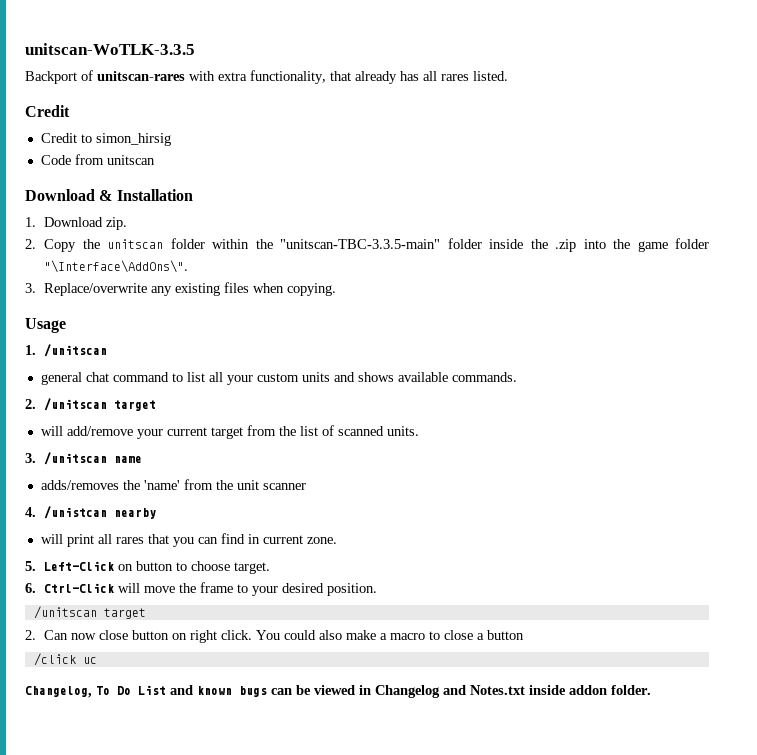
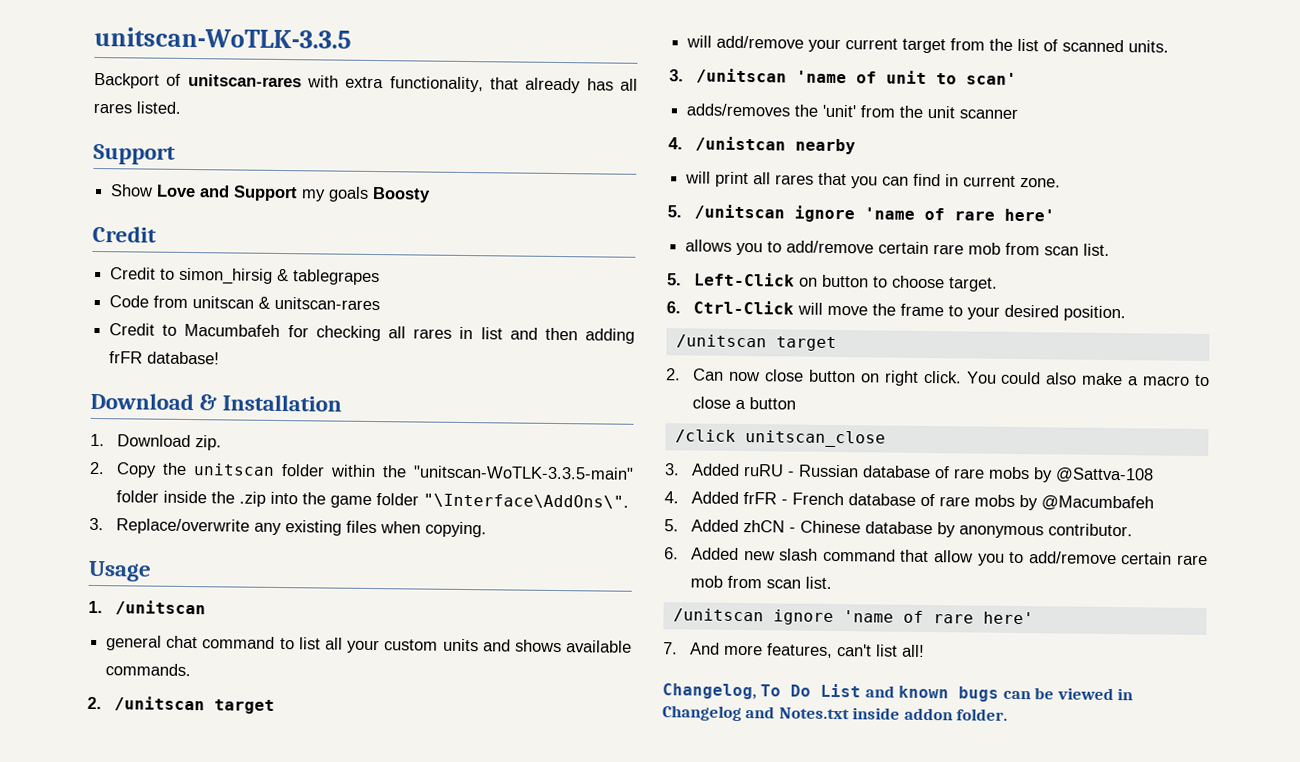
(508, 76) none -> [93,143,176,165] [110,184,432,203] // Support // Show Love and Support my goals Boosty
(171, 139) none -> [277,268,381,286] & tablegrapes
(155, 160) none -> [258,296,381,311] [109,323,636,344] [109,351,221,365] & unitscan-rares // Credit to Macumbafeh for checking all rares in list and then adding frFR database!
[280,239,441,249] "unitscan-TBC-3.3.5-main" -> [413,465,634,480] "unitscan-WoTLK-3.3.5-main"
[114,456,143,463] name -> [796,70,1018,85] 'name of unit to scan'
[143,480,180,490] 'name' -> [822,104,857,118] 'unit'
(337, 540) none -> [667,204,1056,223] [685,239,1111,256] // 5. /unitscan ignore 'name of rare here' // allows you to add/remove certain rare mob from scan list.
[82,657,97,664] uc -> [744,430,886,448] [664,463,1155,484] [664,491,1155,512] [664,519,1134,539] [664,547,1208,566] [690,575,833,589] [672,608,1034,625] [663,642,926,658] unitscan_close // 3. Added ruRU - Russian database of rare mobs by @Sattva-108 // 4. Added frFR - French database of rare mobs by @Macumbafeh // 5. Added zhCN - Chinese database by anonymous contributor. // 6. Added new slash command that allow you to add/remove certain rare mob from scan list. // /unitscan ignore 'name of rare here' // 7. And more features, can't list all!

